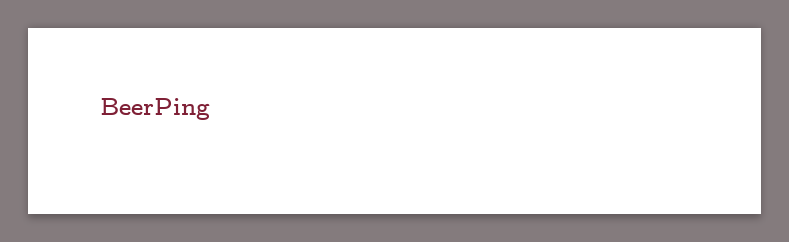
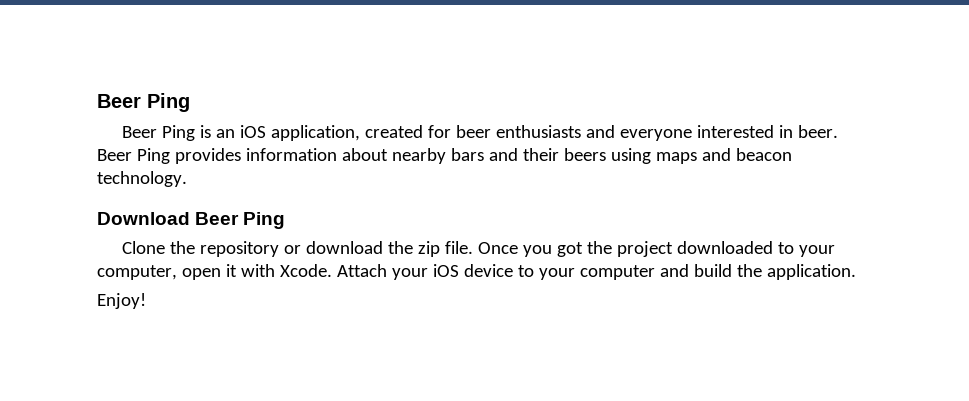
[100,98,210,120] BeerPing -> [97,93,190,112] [122,125,839,141] [97,148,792,164] [97,171,187,187] [97,212,286,229] [122,241,836,257] [97,264,856,280] [97,293,146,309] Beer Ping // Beer Ping is an iOS application, created for beer enthusiasts and everyone interested in beer. Beer Ping provides information about nearby bars and their beers using maps and beacon technology. // Download Beer Ping // Clone the repository or download the zip file. Once you got the project downloaded to your computer, open it with Xcode. Attach your iOS device to your computer and build the application. // Enjoy!

